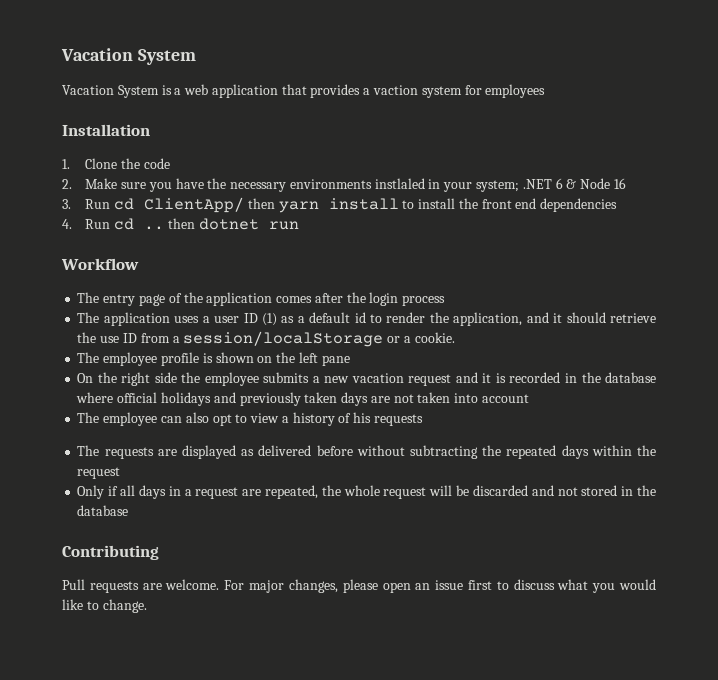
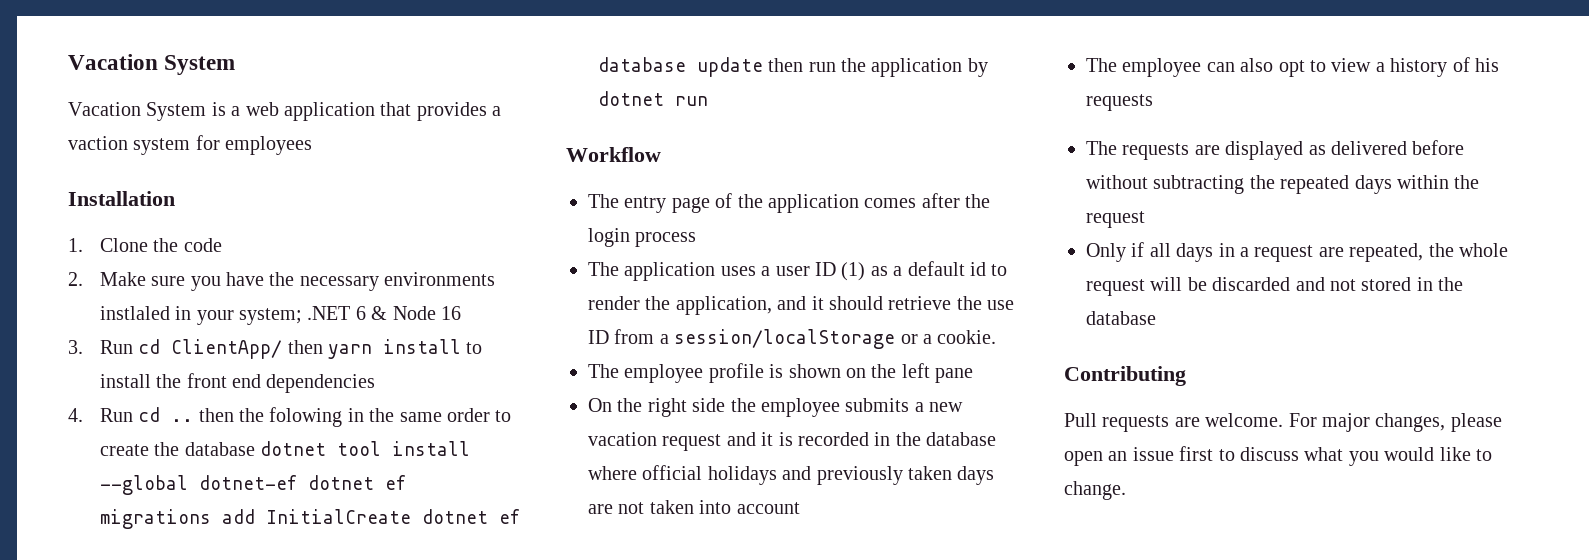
(195, 223) none -> [238,407,512,427] [99,441,470,456] [99,475,406,495] [99,509,520,529] [597,57,988,77] the folowing in the same order to create the database dotnet tool install --global dotnet-ef dotnet ef migrations add InitialCreate dotnet ef database update then run the application by

